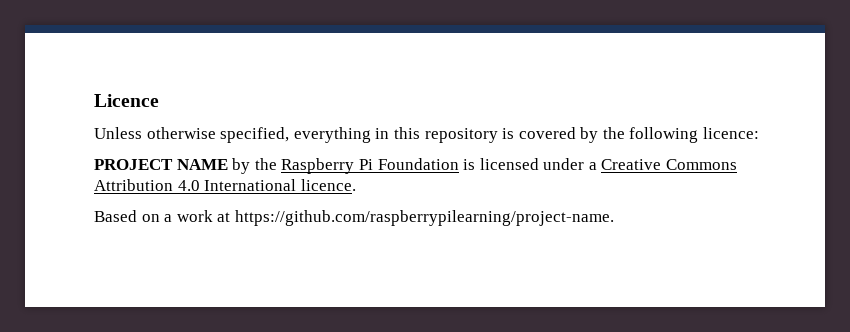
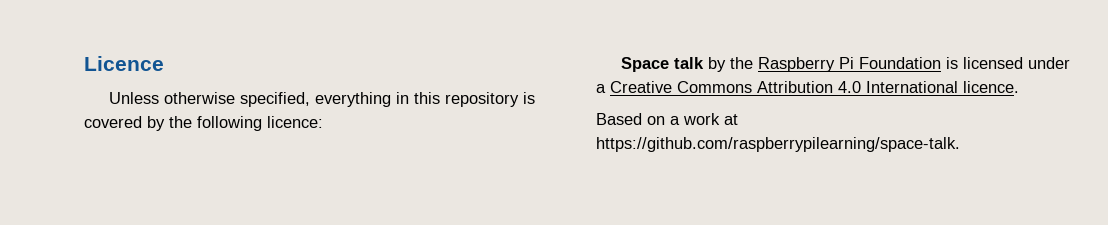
[94,159,228,170] PROJECT NAME -> [621,57,705,72] Space talk
[234,210,614,226] https://github.com/raspberrypilearning/project-name. -> [596,137,960,152] https://github.com/raspberrypilearning/space-talk.

